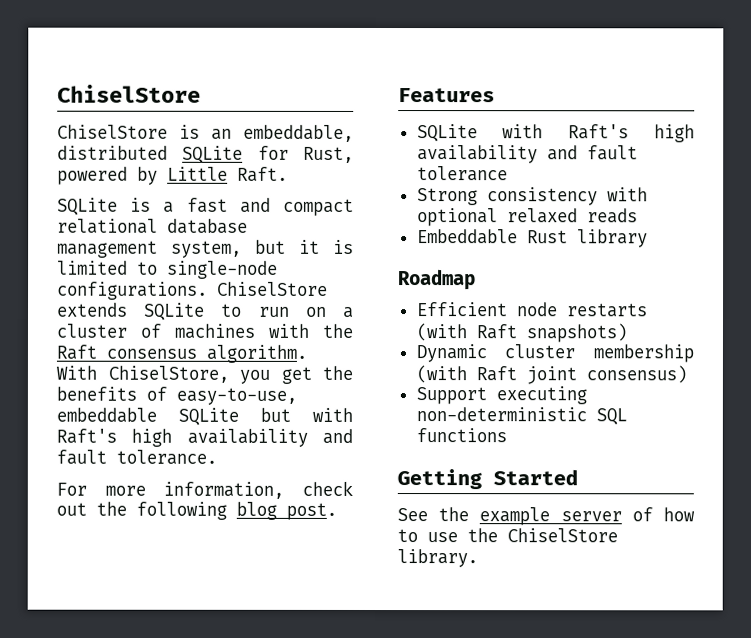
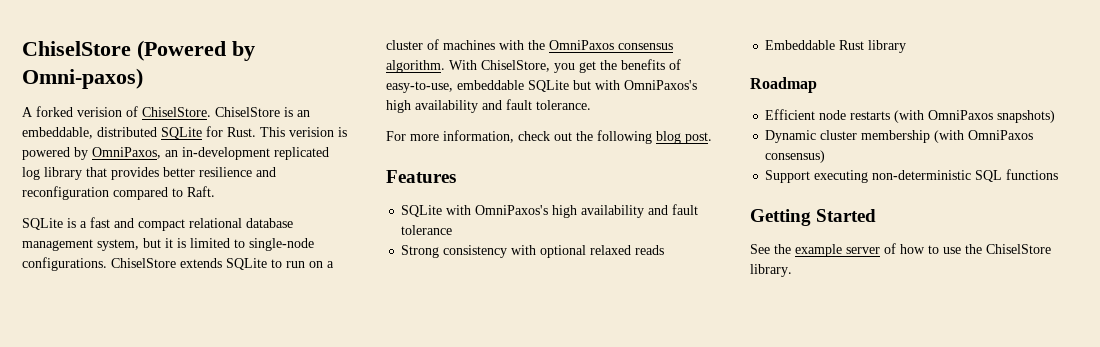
[57,84,201,103] ChiselStore // -> [22,40,255,61] [22,68,143,89] [22,106,211,117] ChiselStore (Powered by Omni-paxos) // A forked verision of ChiselStore.
[303,146,354,163] [57,166,228,185] Rust, powered by Little -> [227,127,347,137] [22,147,329,160] [22,167,276,180] [22,186,183,200] Rust. This verision is powered by OmniPaxos, an in-development replicated log library that provides better resilience and reconfiguration compared to
[56,344,97,360] Raft -> [549,40,614,50] OmniPaxos
[56,428,117,444] Raft's -> [624,80,697,90] OmniPaxos's
[568,124,630,140] Raft's -> [475,205,549,215] OmniPaxos's
[475,324,517,340] Raft -> [928,110,994,120] OmniPaxos
[475,366,577,385] Raft joint -> [968,130,1034,140] OmniPaxos

